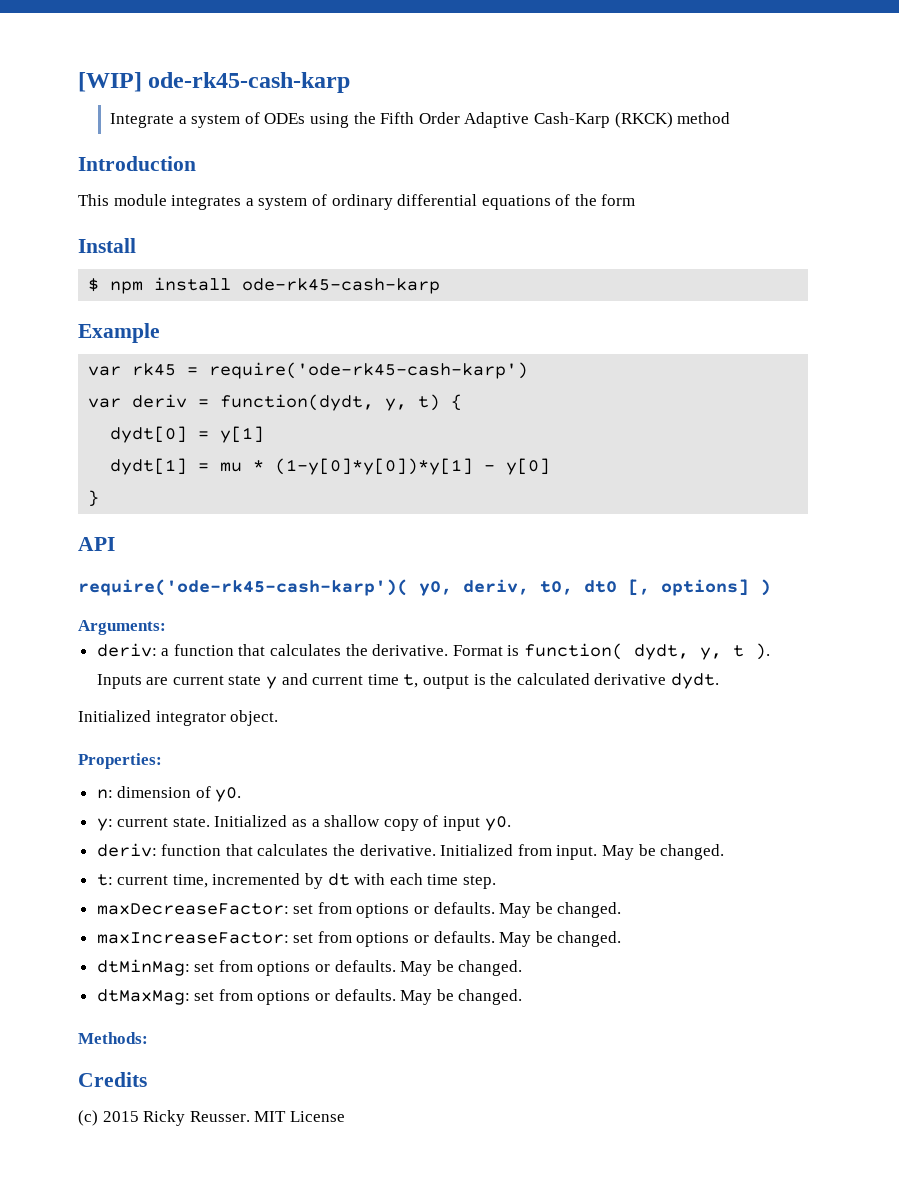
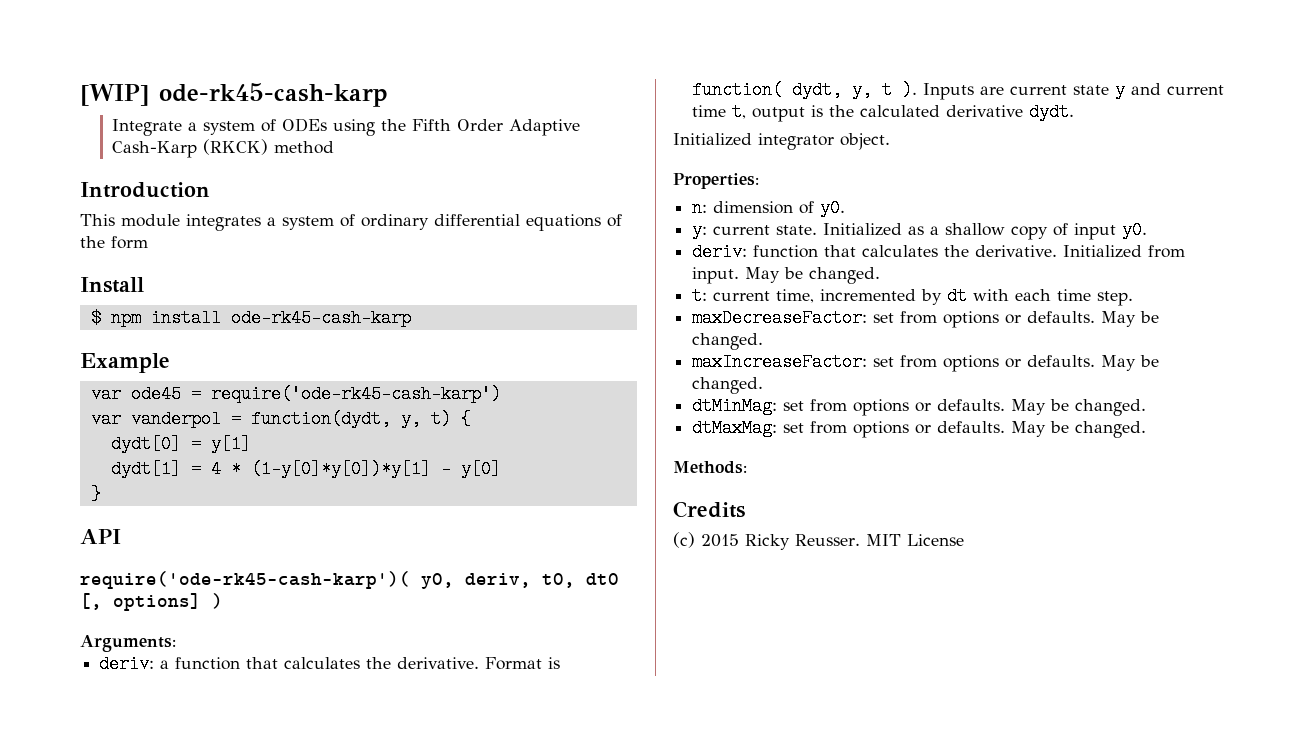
[132,363,177,376] rk45 -> [130,385,181,403] ode45
[132,394,188,408] deriv -> [130,410,221,428] vanderpol
[220,462,243,472] mu -> [210,460,221,478] 4

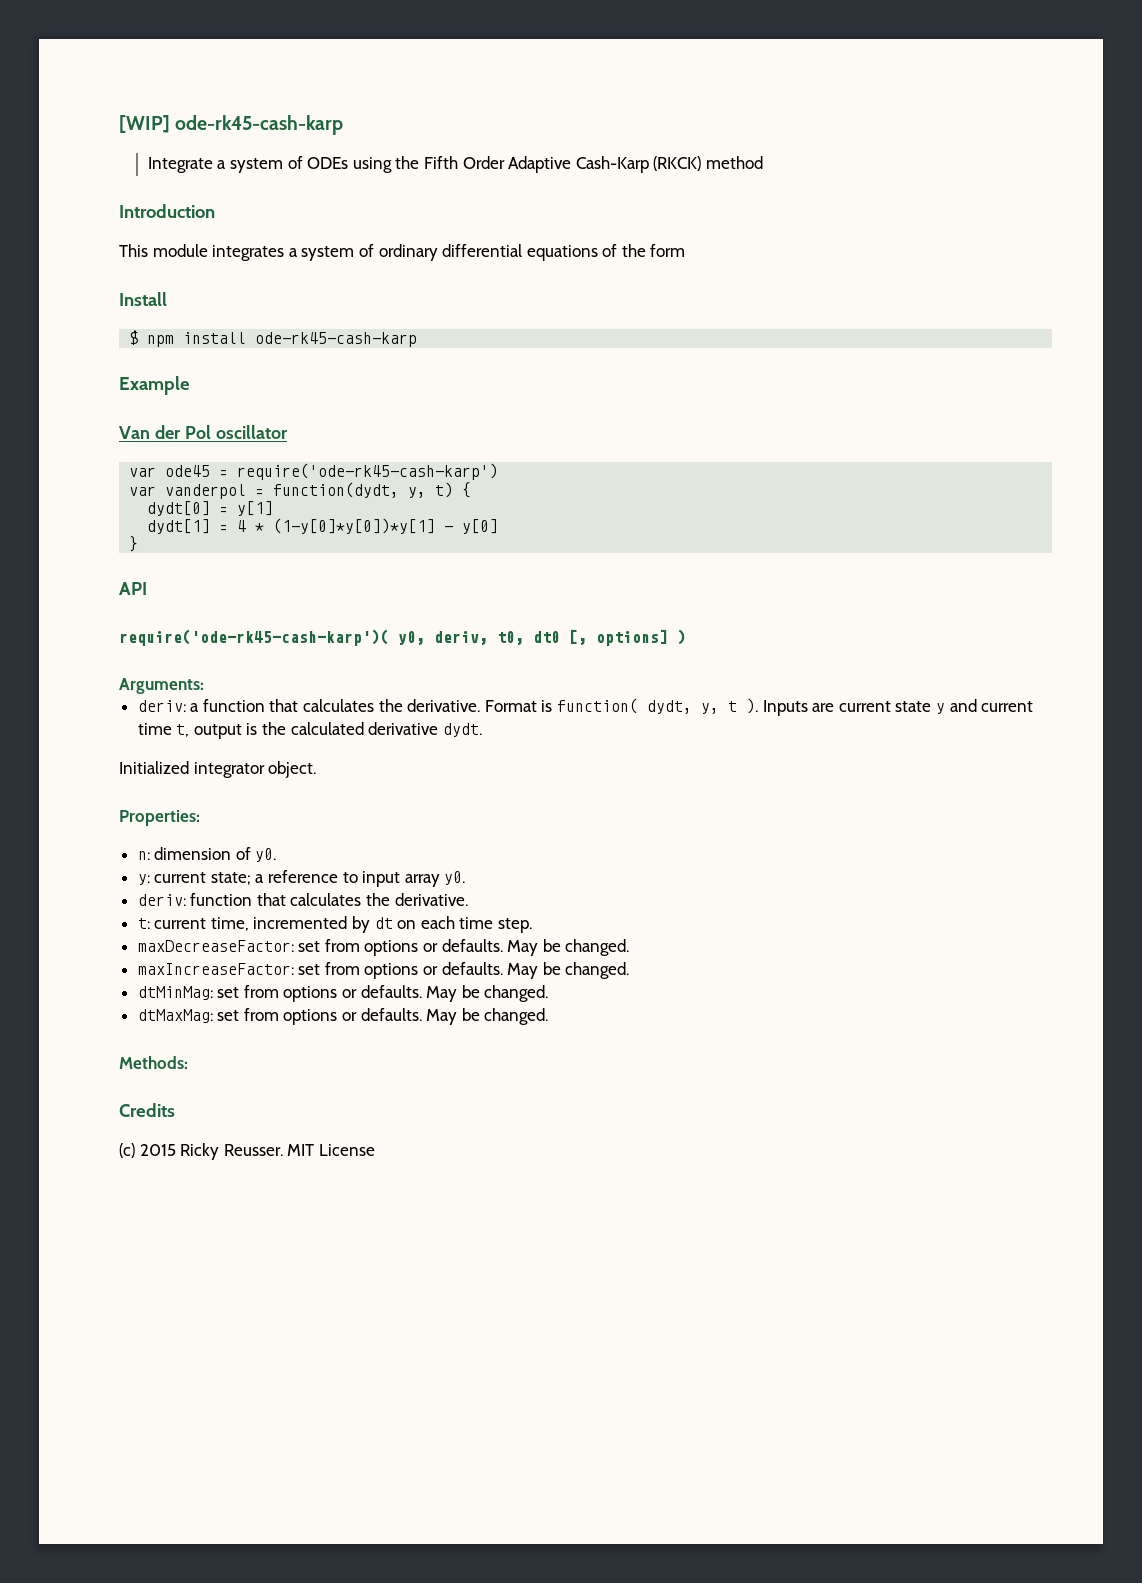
(170, 363) none -> [119,425,288,439] // Van der Pol oscillator
[776,223,1117,240] state. Initialized as a shallow copy of input -> [210,870,440,887] state; a reference to input array
[1063,245,1186,258] [692,267,881,284] Initialized from input. May be changed. -> (468, 899) none
[973,289,1010,301] with -> [397,920,417,929] on

